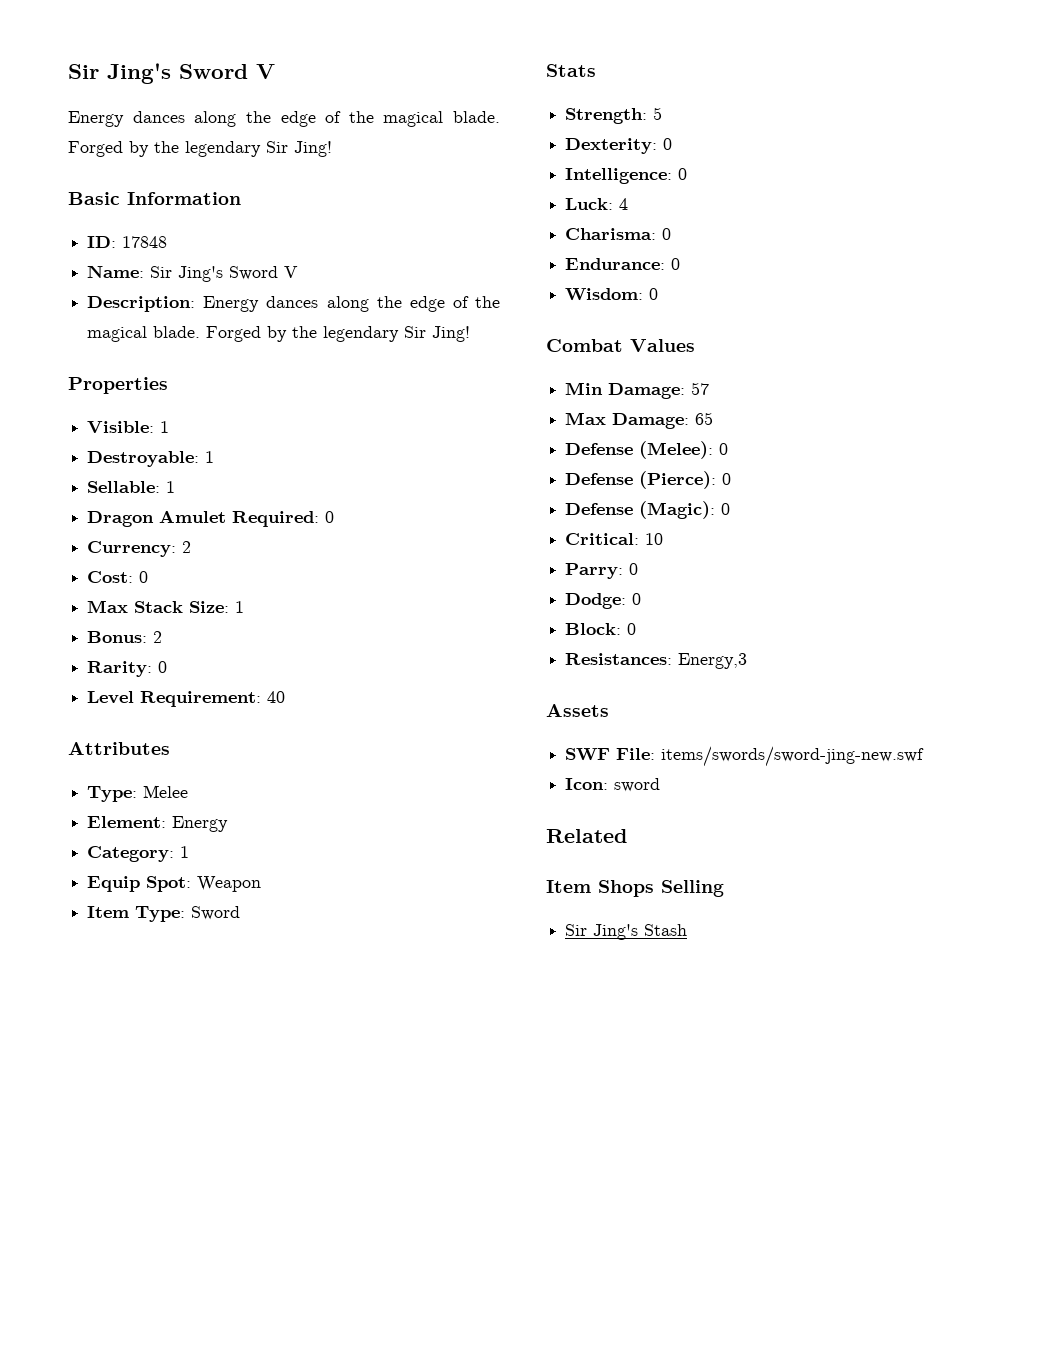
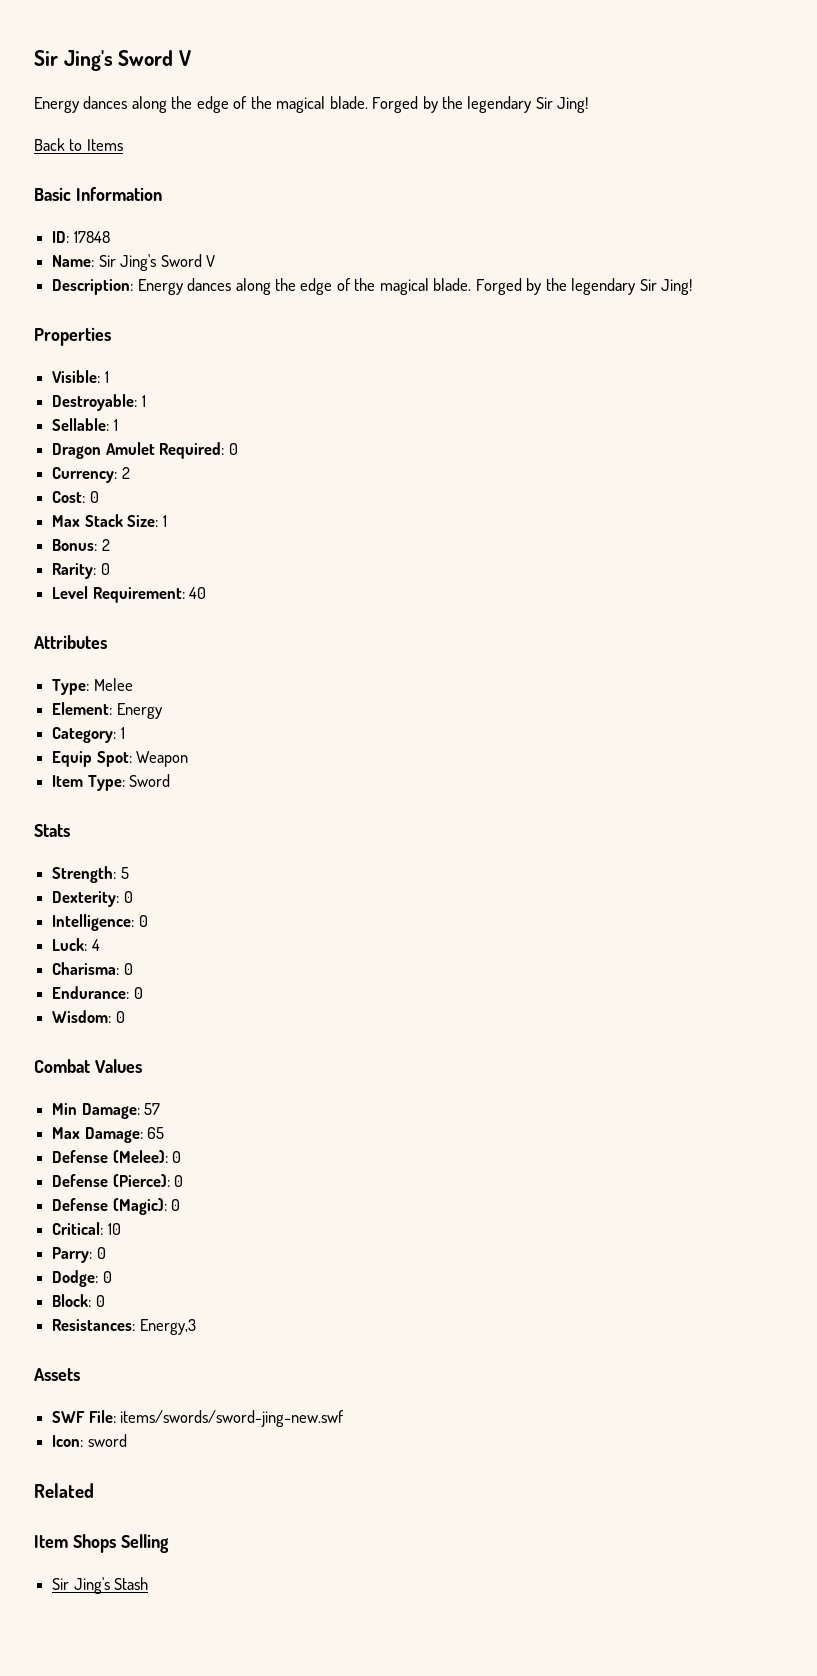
(332, 149) none -> [34,138,123,151] // Back to Items

